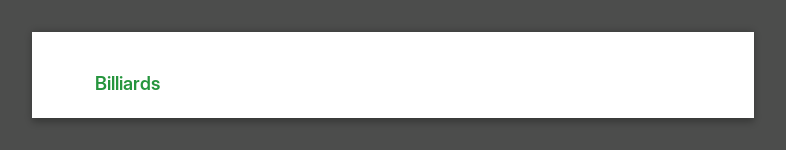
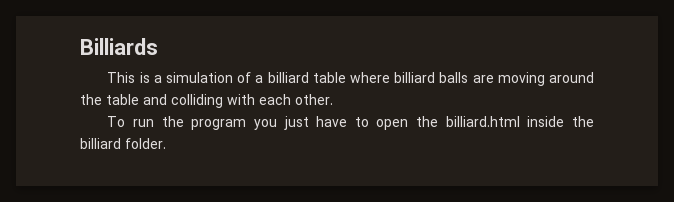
(160, 83) none -> [107,72,594,86] [80,94,333,108] [107,116,595,130] [80,138,166,149] // This is a simulation of a billiard table where billiard balls are moving around the table and colliding with each other. // To run the program you just have to open the billiard.html inside the billiard folder.

